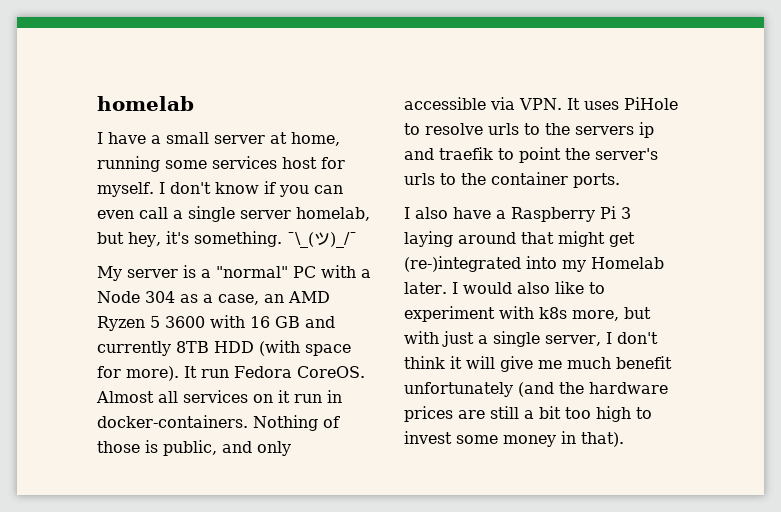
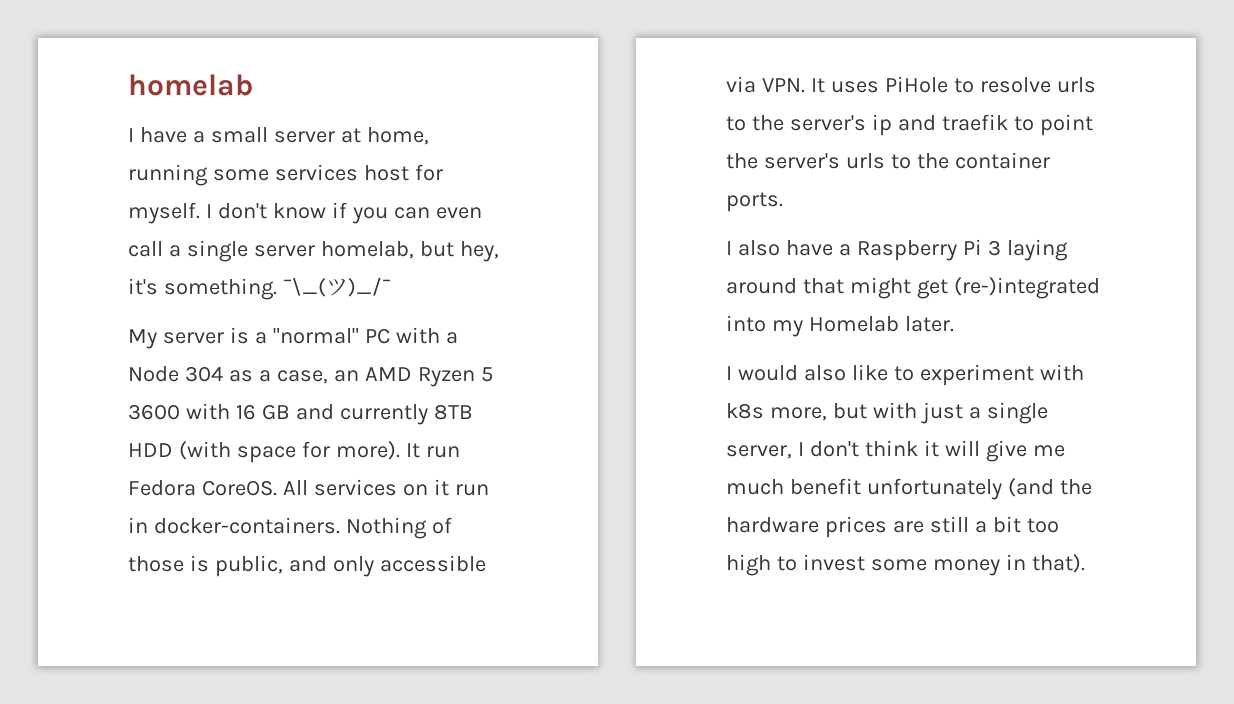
[96,391,178,403] Almost all -> [282,480,308,495] All
[575,126,634,135] servers -> [789,115,866,131] server's
(447, 288) none -> (954, 324) //

